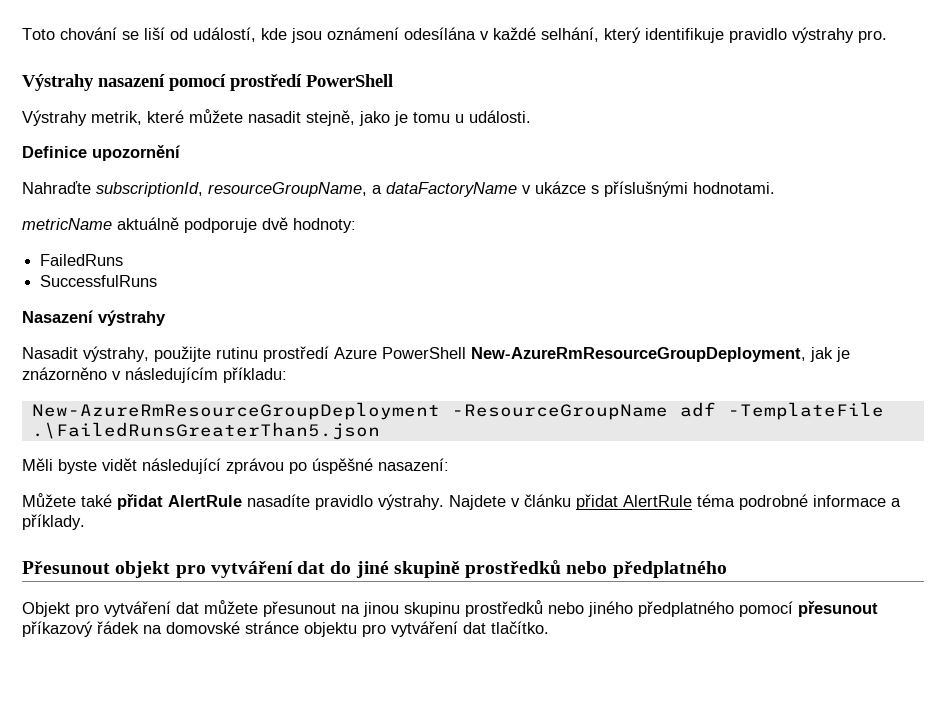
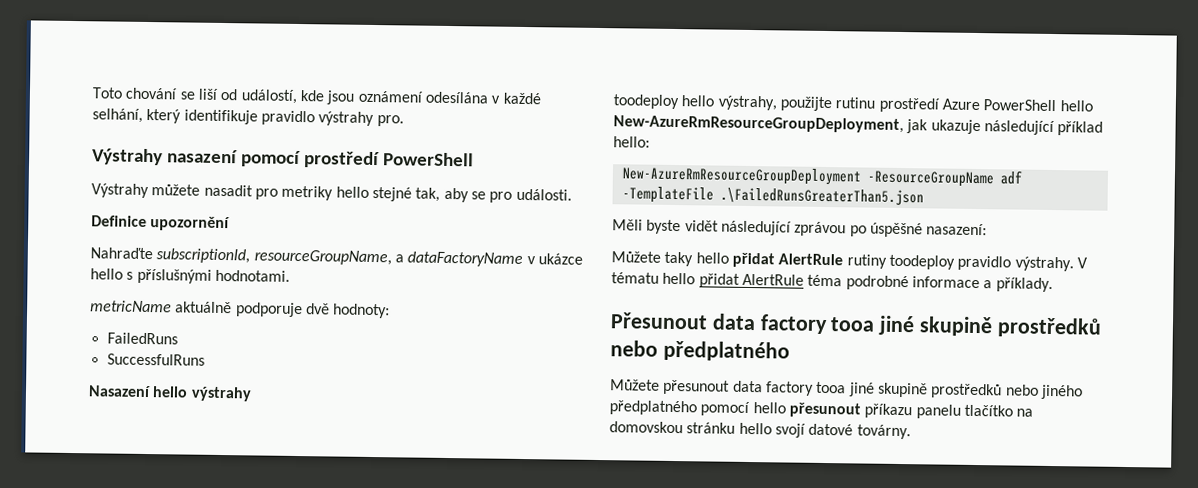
[91,109,464,126] metrik, které můžete nasadit stejně, jako je tomu u -> [151,184,513,203] můžete nasadit pro metriky hello stejné tak, aby se pro
(586, 187) none -> [90,268,123,280] hello
(94, 316) none -> [152,386,189,398] hello
[22,347,78,359] Nasadit -> [613,94,715,110] toodeploy hello
(466, 353) none -> [1059,100,1093,112] hello
[836,347,850,362] [22,367,287,383] je znázorněno v následujícím příkladu: -> [930,119,1104,136] [613,136,650,148] ukazuje následující příklad hello:
[81,494,571,510] také přidat AlertRule nasadíte pravidlo výstrahy. Najdete v článku -> [664,251,1088,272] [611,272,696,285] taky hello přidat AlertRule rutiny toodeploy pravidlo výstrahy. V tématu hello
[115,561,352,578] objekt pro vytváření dat do -> [711,313,876,335] data factory tooa
[22,600,460,617] Objekt pro vytváření dat můžete přesunout na jinou skupinu -> [610,379,928,398] Můžete přesunout data factory tooa jiné skupině
[798,601,878,617] [22,621,549,637] přesunout příkazový řádek na domovské stránce objektu pro vytváření dat tlačítko. -> [752,402,1034,419] [609,421,911,440] hello přesunout příkazu panelu tlačítko na domovskou stránku hello svojí datové továrny.

